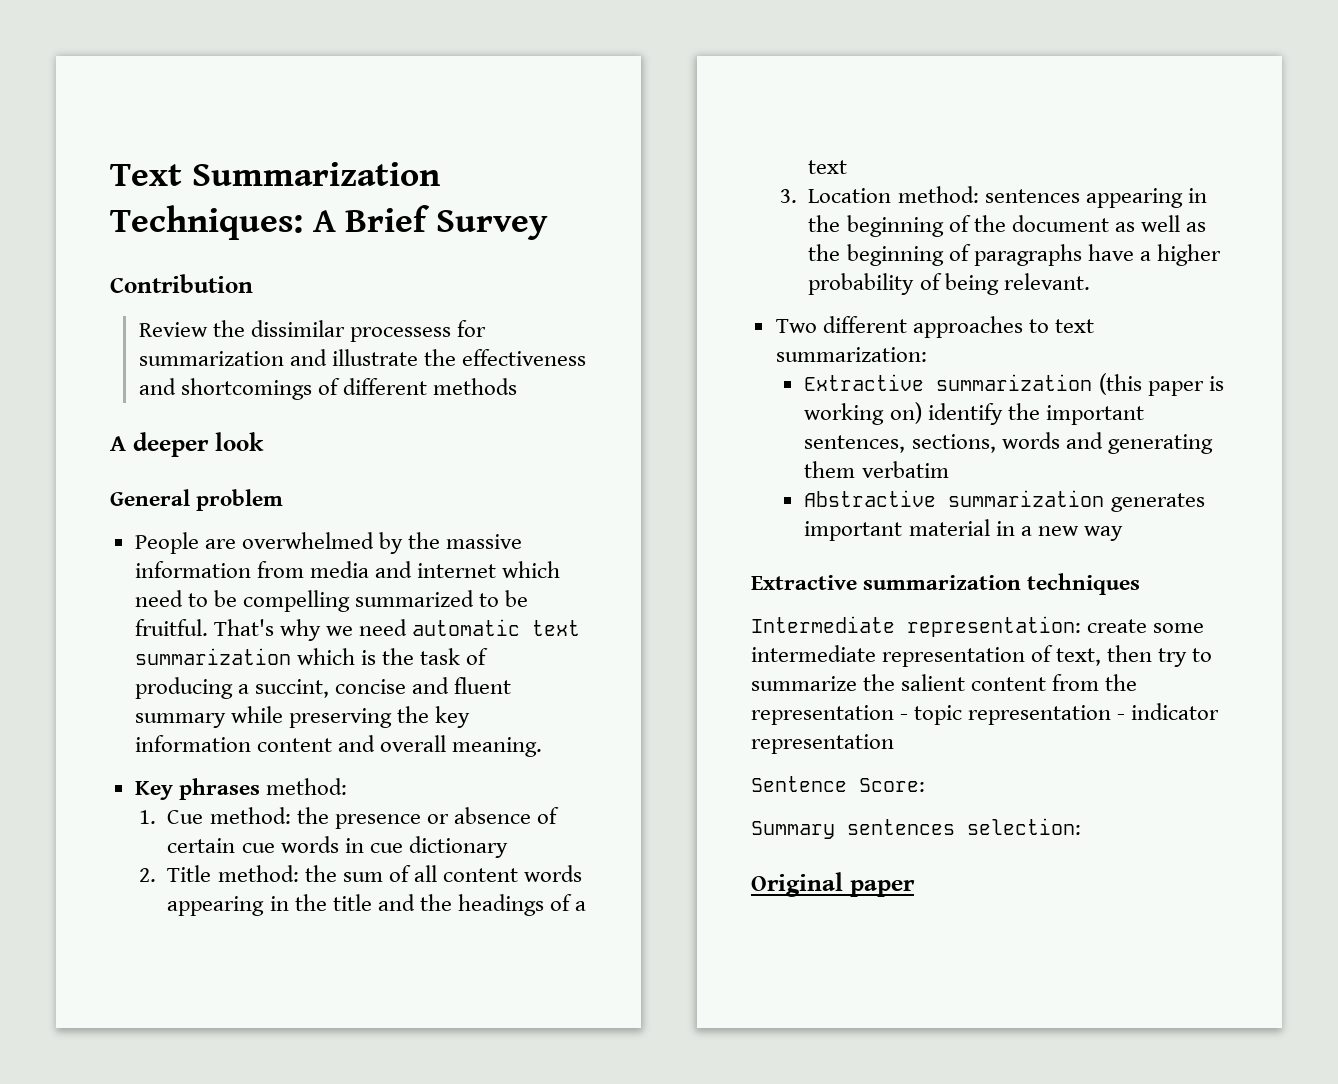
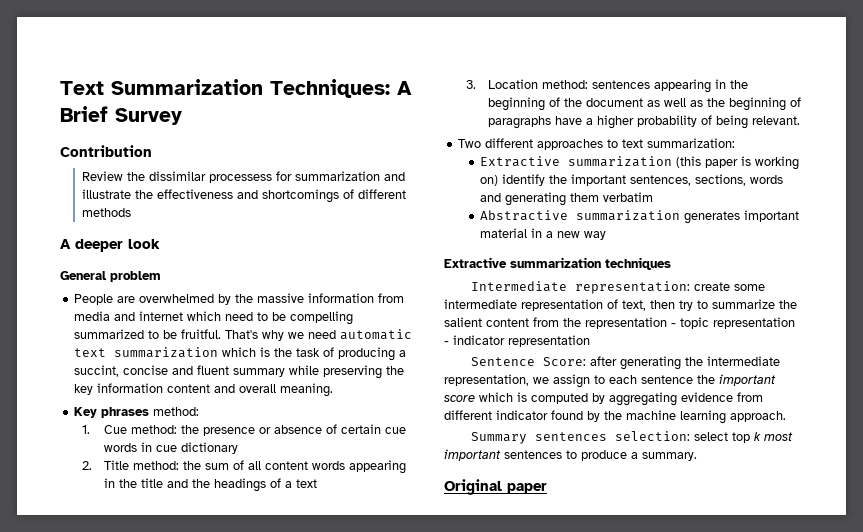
[751,818,1081,839] // Summary sentences selection: -> [589,356,780,370] [444,374,776,388] [444,392,763,406] [444,410,786,424] [470,431,793,444] [444,449,697,461] after generating the intermediate representation, we assign to each sentence the important score which is computed by aggregating evidence from different indicator found by the machine learning approach. // Summary sentences selection: select top k most important sentences to produce a summary.

